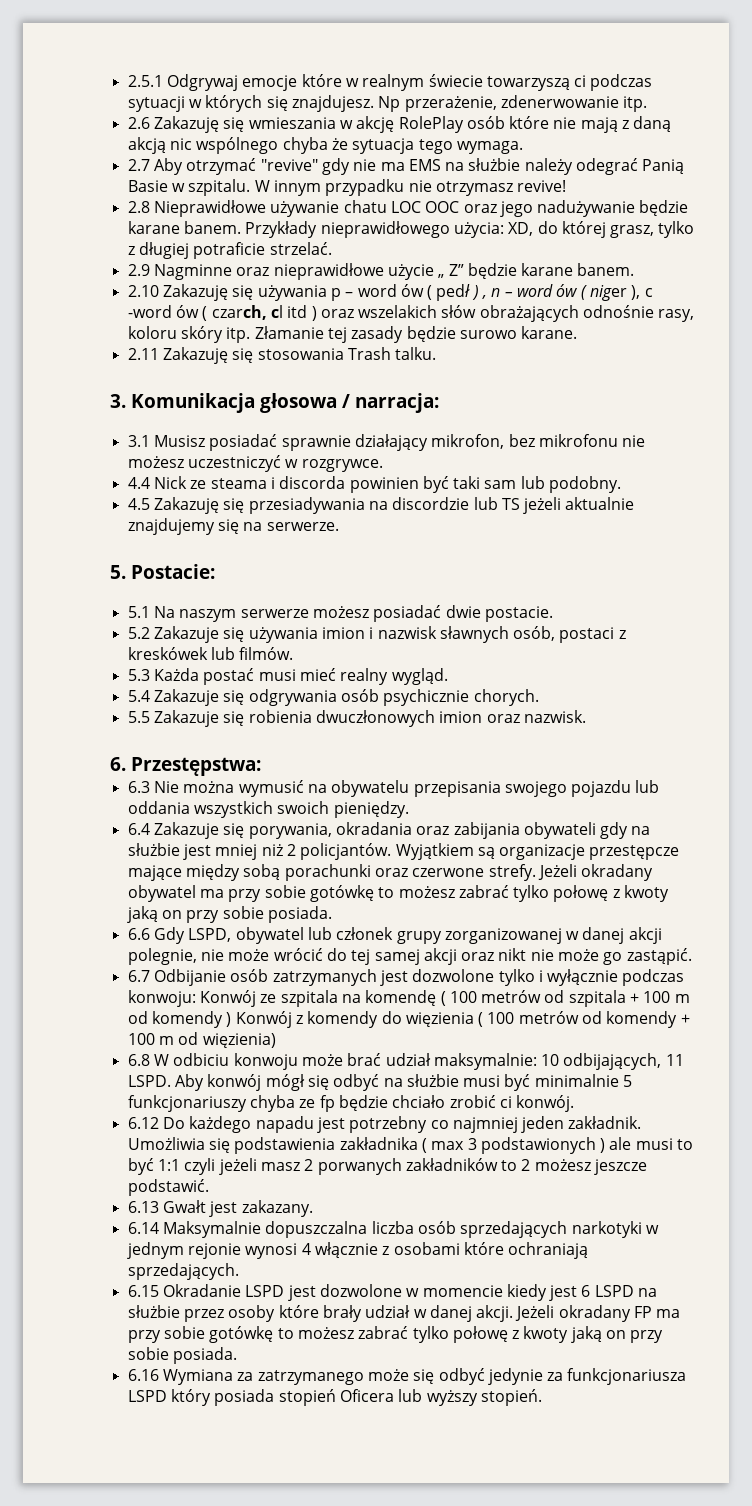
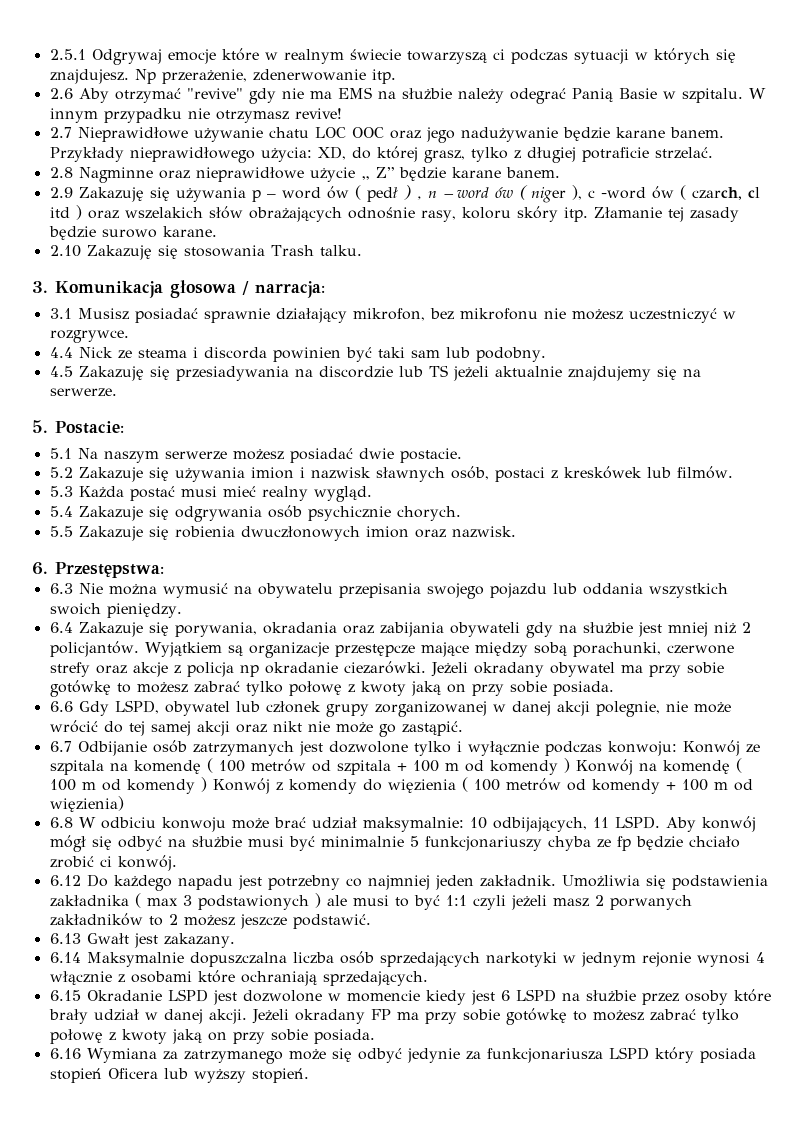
[153,116,672,133] [127,137,523,154] [127,159,150,171] Zakazuję się wmieszania w akcję RolePlay osób które nie mają z daną akcją nic wspólnego chyba że sytuacja tego wymaga. // 2.7 -> (73, 93) none
[127,201,150,213] 2.8 -> [49,127,72,138] 2.7
[127,264,150,276] 2.9 -> [49,167,73,178] 2.8
[127,285,159,297] 2.10 -> [49,187,73,198] 2.9
[127,348,159,360] 2.11 -> [49,245,81,257] 2.10
[284,864,536,881] porachunki oraz czerwone strefy. -> [572,642,734,657] [49,661,426,677] porachunki, czerwone strefy oraz akcje z policja np okradanie ciezarówki.
(292, 1019) none -> [638,758,742,774] [49,777,270,794] na komendę ( 100 m od komendy ) Konwój

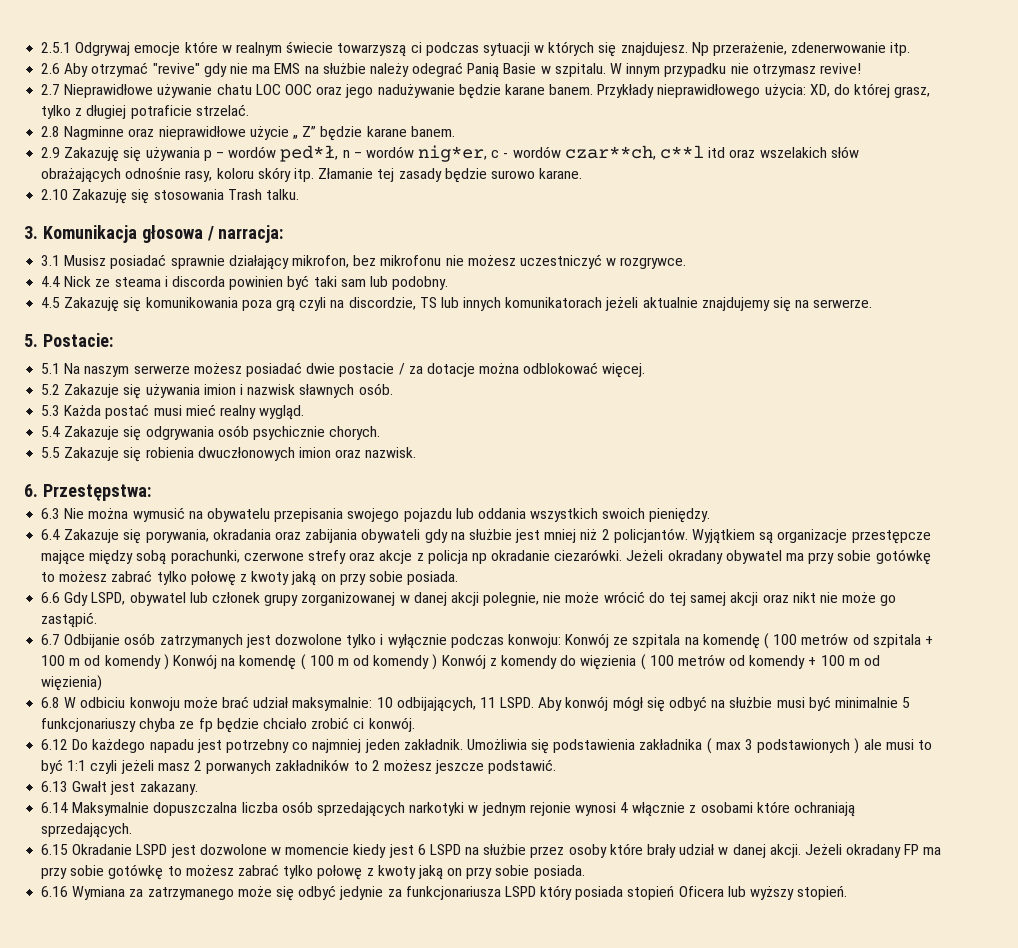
[281,185,760,203] [49,205,82,220] word ów ( pedł ) , n – word ów ( niger ), c -word ów ( czarch, cl itd ) -> [228,145,726,162] wordów ped*ł, n – wordów nig*er, c - wordów czar**ch, c**l itd
[175,365,448,381] przesiadywania na discordzie lub TS -> [145,297,603,312] komunikowania poza grą czyli na discordzie, TS lub innych komunikatorach
[399,448,462,463] postacie. -> [339,362,646,378] postacie / za dotacje można odblokować więcej.
[450,466,733,482] osób, postaci z kreskówek lub filmów. -> [358,383,393,395] osób.

